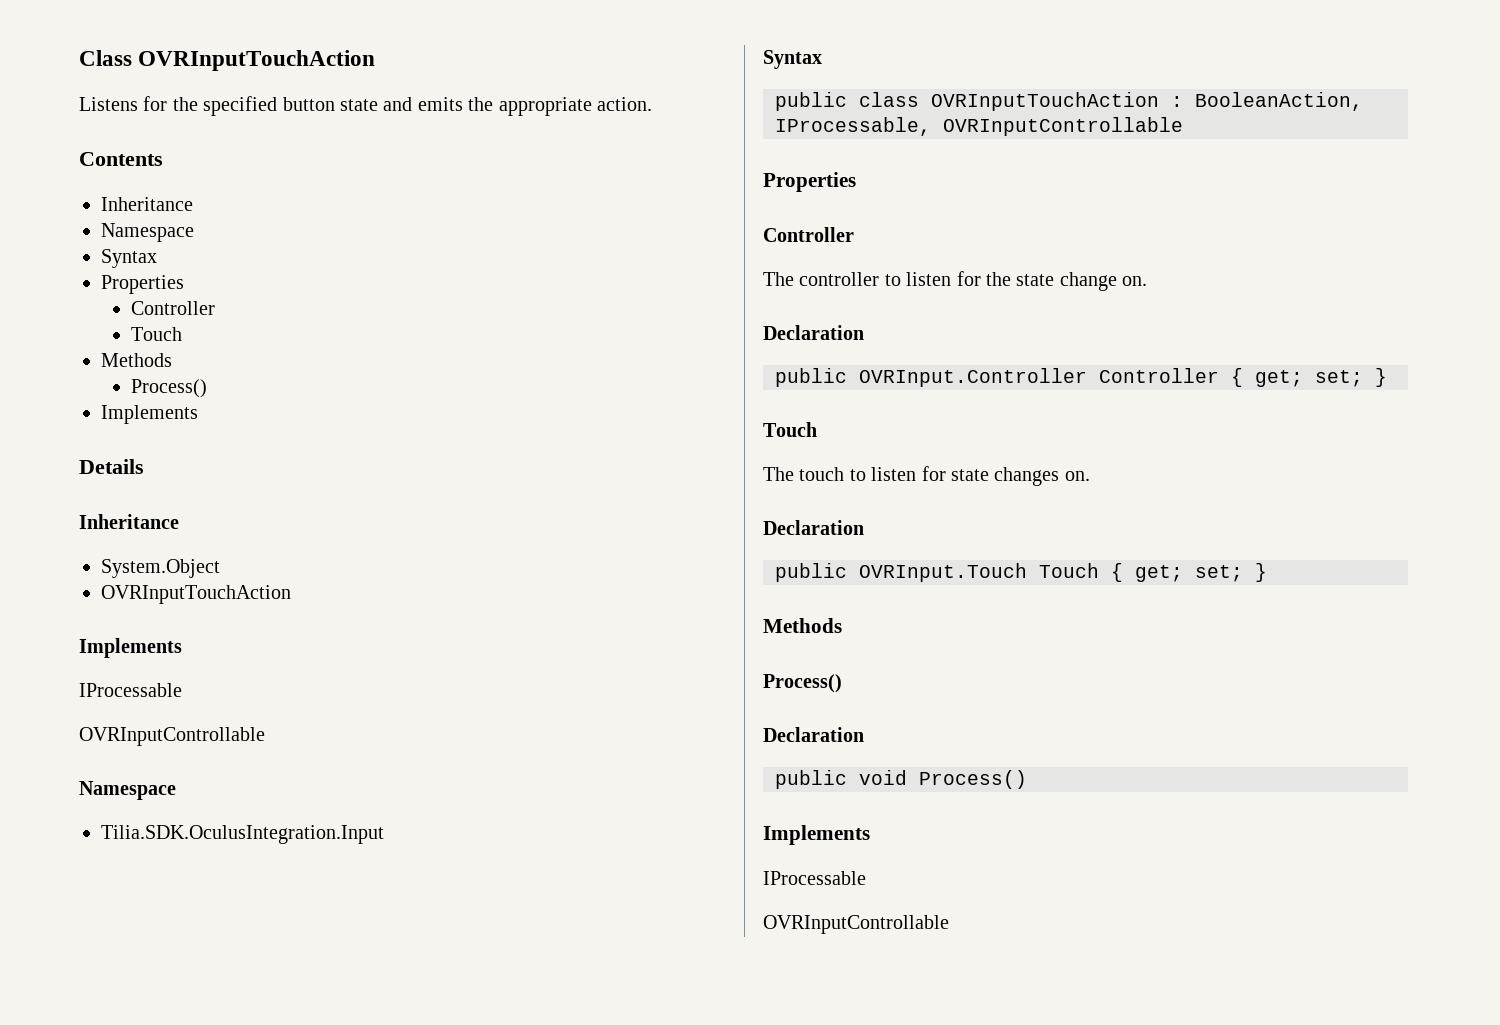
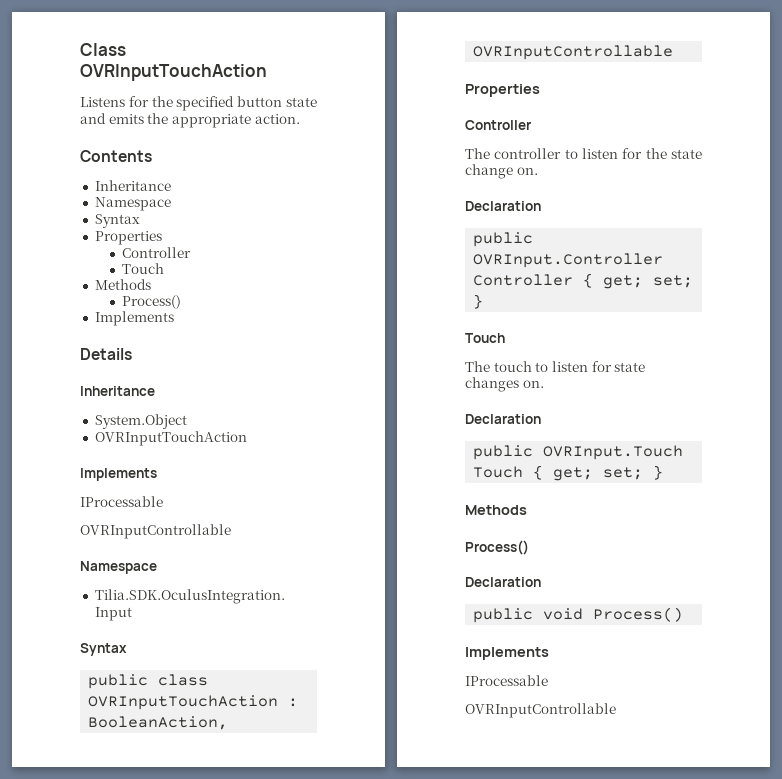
[775,117,931,136] IProcessable, -> (229, 723) none

